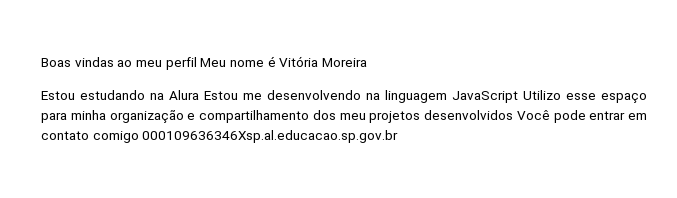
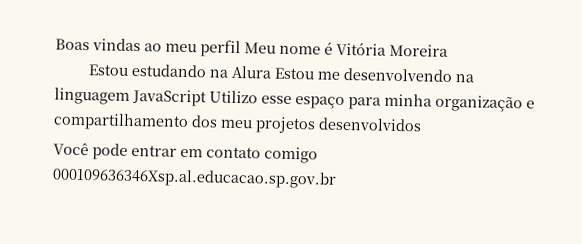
(513, 115) none -> (422, 124) //

